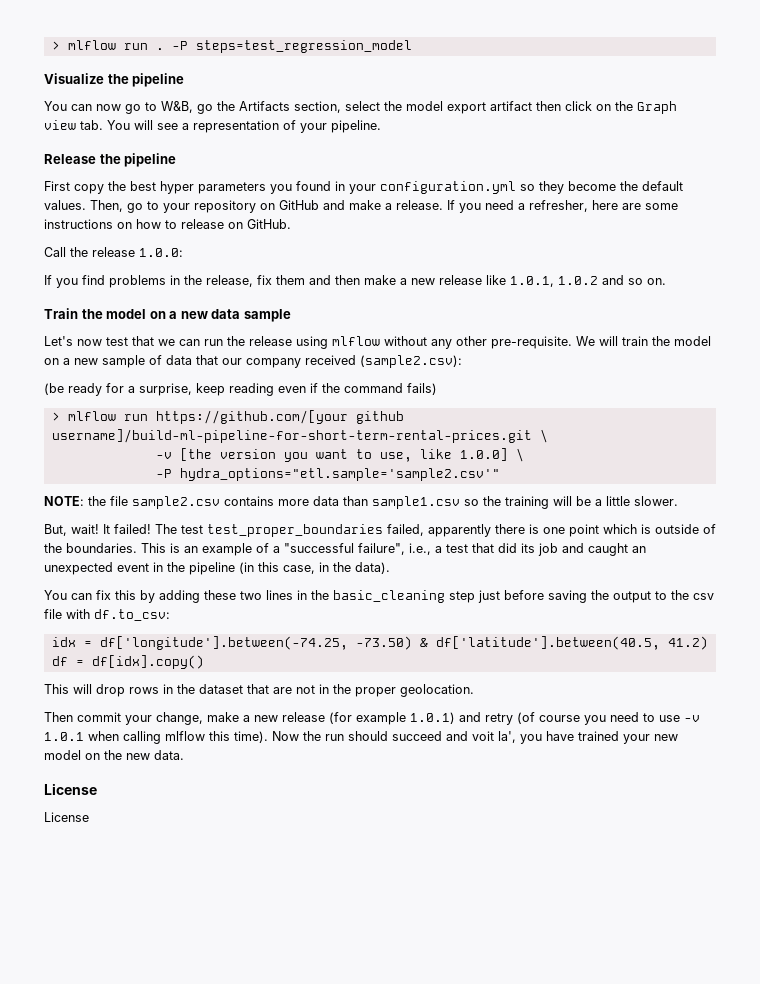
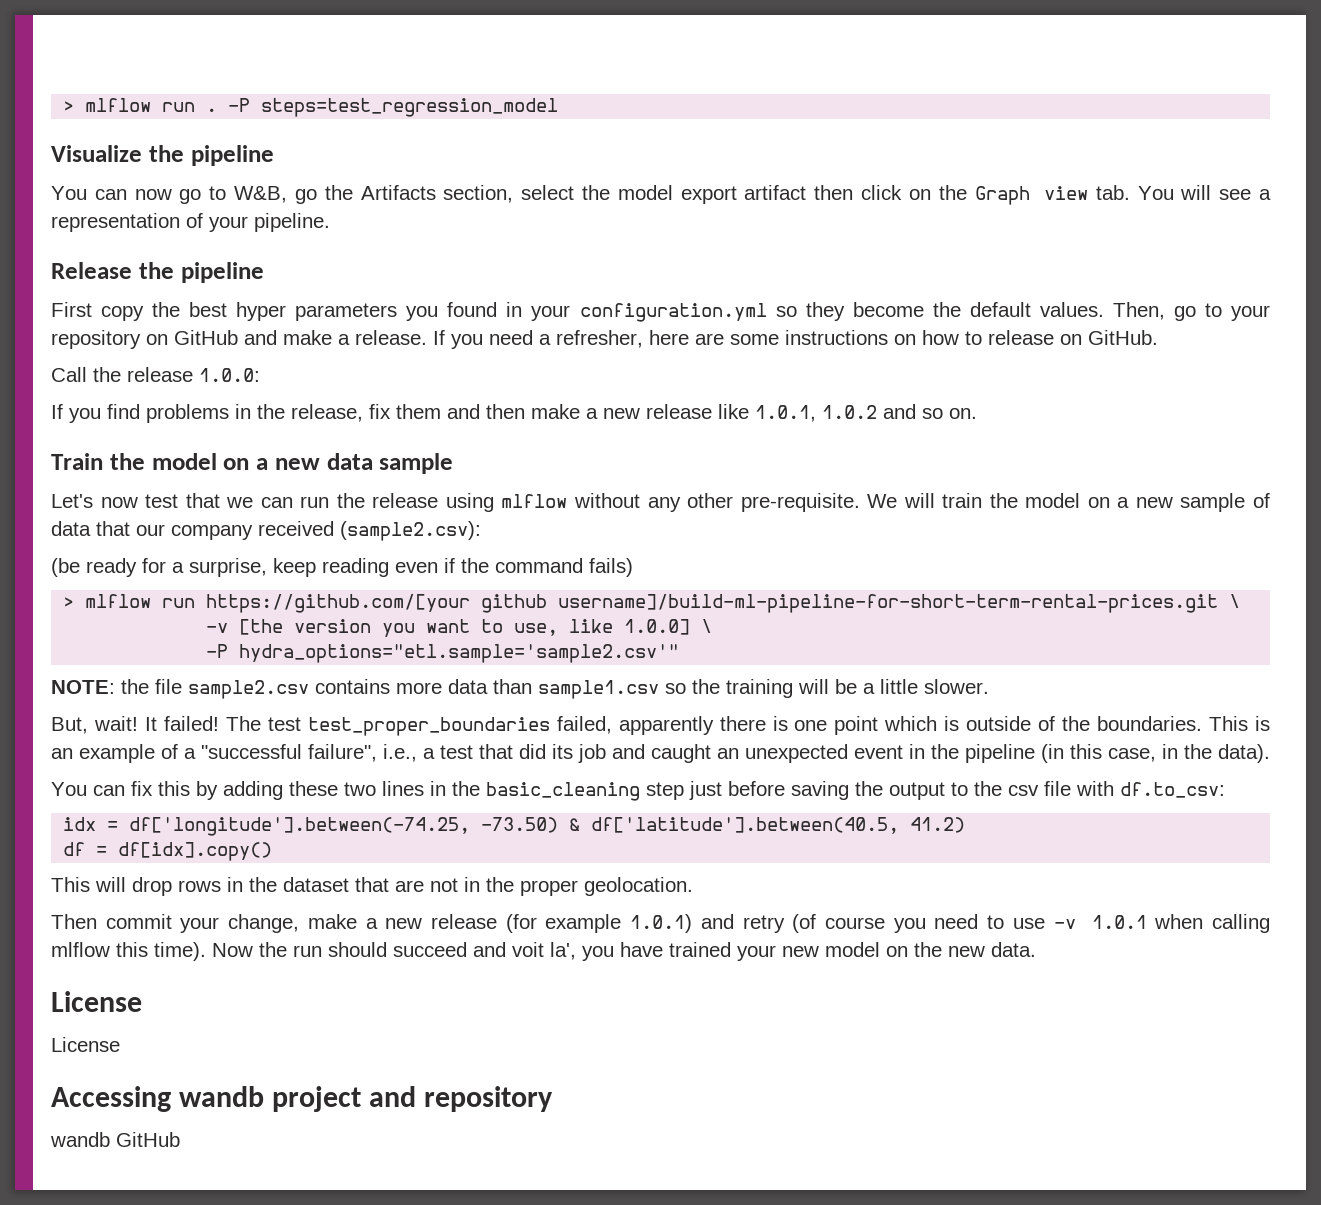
(89, 817) none -> [51,1086,553,1112] [50,1132,180,1147] // Accessing wandb project and repository // wandb GitHub

